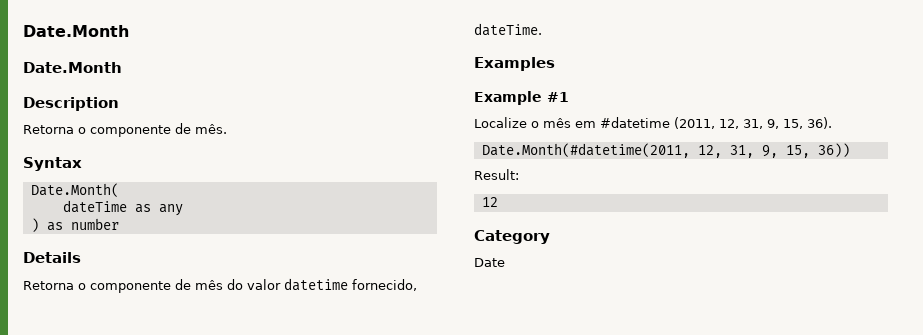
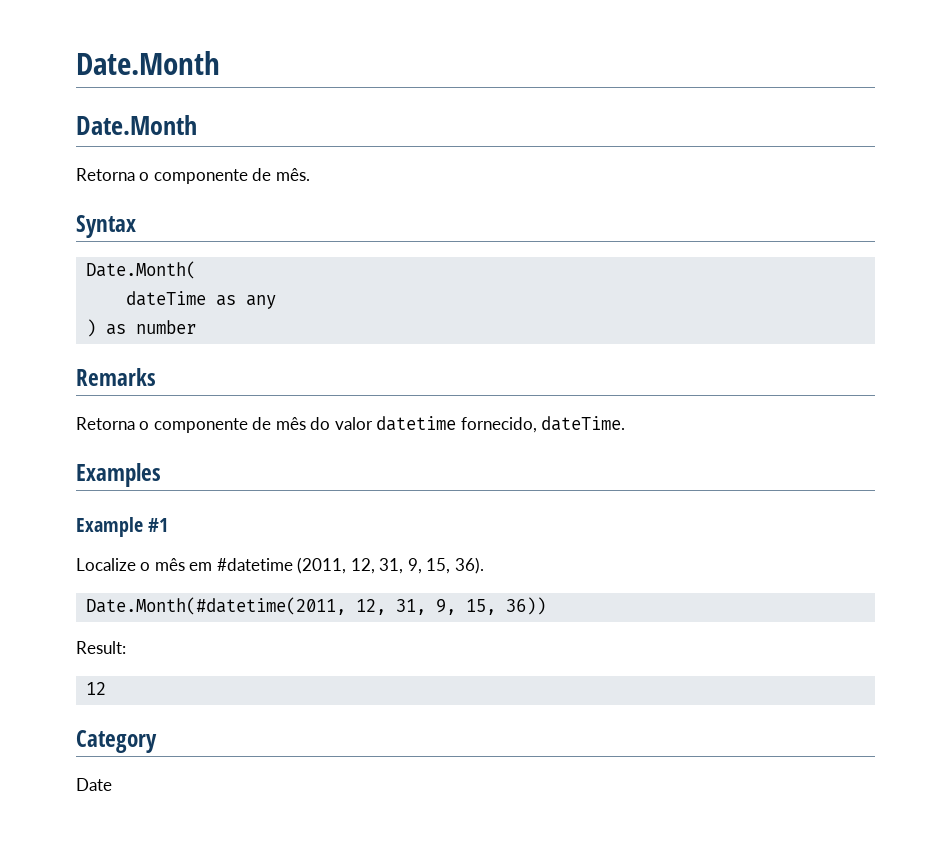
[23,97,119,111] // Description -> (197, 125) none
[23,252,81,263] Details -> [76,368,156,386] Remarks

